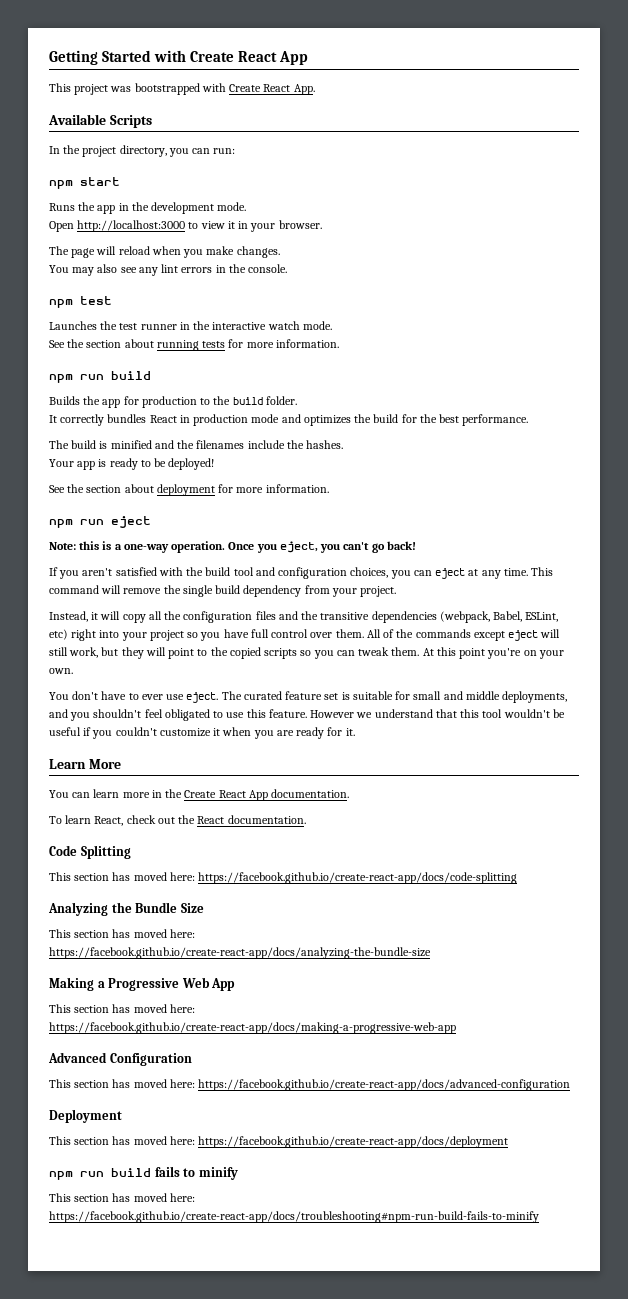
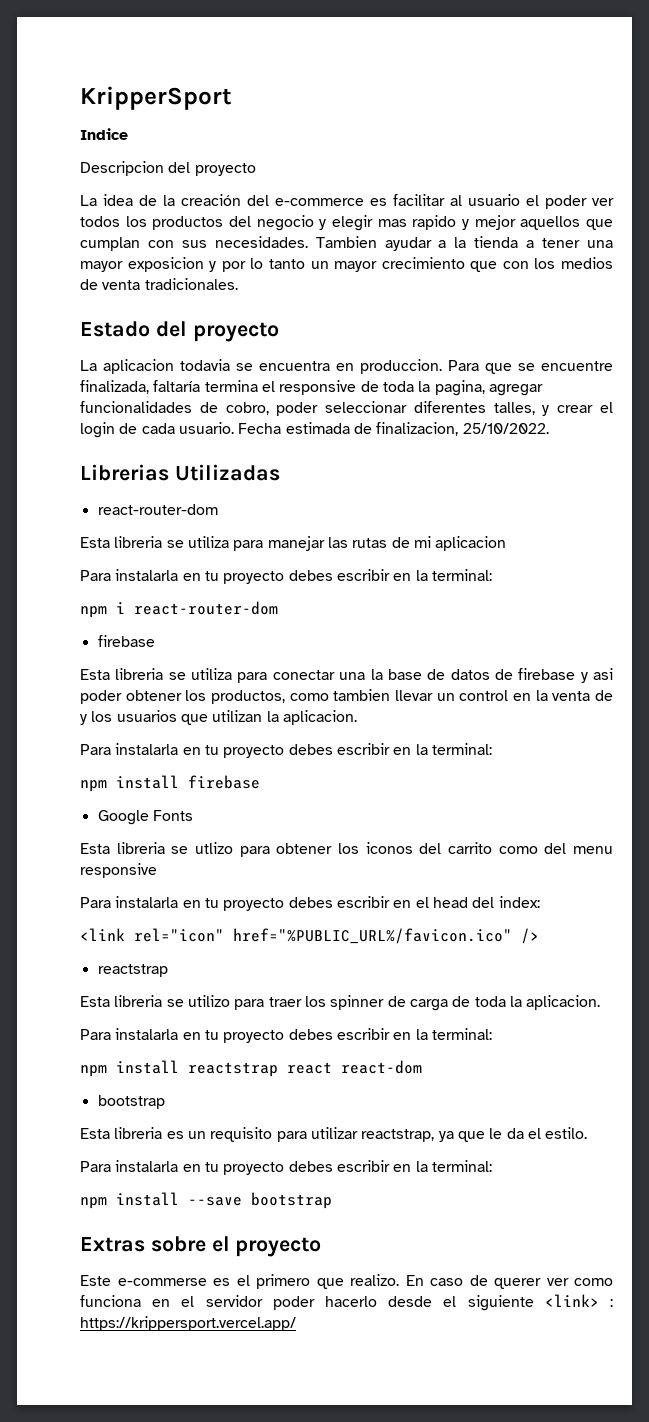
[49,50,309,65] [49,83,315,95] [48,114,152,128] [49,145,236,157] [49,177,120,189] [49,202,247,214] [49,220,322,232] [49,246,280,258] [49,264,288,276] [49,296,112,308] [49,321,332,330] [49,339,339,351] [49,371,151,383] [49,396,297,408] [49,414,529,426] [49,440,344,449] [49,458,215,470] [49,484,329,496] [49,516,151,528] [49,541,416,553] [49,567,554,579] [49,585,397,597] [49,611,559,623] [49,629,561,641] [49,647,564,659] [49,668,73,674] [49,691,568,703] [49,709,565,721] [49,727,355,739] [49,759,121,769] [49,789,350,801] [49,815,306,826] [49,845,131,859] [49,872,518,884] [48,902,204,916] [49,929,195,938] [49,947,431,959] [49,977,236,991] [49,1004,195,1013] [49,1022,456,1034] [48,1052,192,1066] [49,1079,571,1091] [49,1109,122,1123] [49,1136,509,1148] [49,1166,238,1180] [49,1193,195,1202] [49,1211,539,1223] Getting Started with Create React App // This project was bootstrapped with Create React App. // Available Scripts // In the project directory, you can run: // npm start // Runs the app in the development mode. // Open http://localhost:3000 to view it in your browser. // The page will reload when you make changes. // You may also see any lint errors in the console. // npm test // Launches the test runner in the interactive watch mode. // See the section about running tests for more information. // npm run build // Builds the app for production to the build folder. // It correctly bundles React in production mode and optimizes the build for the best performance. // The build is minified and the filenames include the hashes. // Your app is ready to be deployed! // See the section about deployment for more information. // npm run eject // Note: this is a one-way operation. Once you eject, you can't go back! // If you aren't satisfied with the build tool and configuration choices, you can eject at any time. This command will remove the single build dependency from your project. // Instead, it will copy all the configuration files and the transitive dependencies (webpack, Babel, ESLint, etc) right into your project so you have full control over them. All of the commands except eject will still work, but they will point to the copied scripts so you can tweak them. At this point you're on your own. // You don't have to ever use eject. The curated feature set is suitable for small and middle deployments, and you shouldn't feel obligated to use this feature. However we understand that this tool wouldn't be useful if you couldn't customize it when you are ready for it. // Learn More // You can learn more in the Create React App documentation. // To learn React, check out the React documentation. // Code Splitting // This section has moved here: https://facebook.github.io/create-react-app/docs/code-splitting // Analyzing the Bundle Size // This section has moved here: https://facebook.github.io/create-react-app/docs/analyzing-the-bundle-size // Making a Progressive Web App // This section has moved here: https://facebook.github.io/create-react-app/docs/making-a-progressive-web-app // Advanced Configuration // This section has moved here: https://facebook.github.io/create-react-app/docs/advanced-configuration // Deployment // This section has moved here: https://facebook.github.io/create-react-app/docs/deployment // npm run build fails to minify // This section has moved here: https://facebook.github.io/create-react-app/docs/troubleshooting#npm-run-build-fails-to-minify -> [80,86,232,110] [80,128,128,140] [80,161,256,176] [80,194,614,209] [80,215,613,231] [80,236,614,251] [80,257,613,272] [80,278,238,290] [80,321,279,342] [80,359,613,374] [80,380,543,396] [80,401,613,416] [80,422,549,438] [80,464,280,481] [97,504,218,515] [80,536,507,551] [80,569,492,584] [80,601,278,618] [97,635,155,647] [80,668,613,683] [80,689,613,704] [80,710,357,725] [80,743,492,758] [80,775,260,792] [97,810,193,825] [80,842,613,857] [80,863,157,878] [80,896,540,911] [80,928,539,944] [97,964,168,977] [80,995,601,1011] [80,1028,492,1043] [80,1060,422,1077] [97,1095,165,1109] [80,1127,588,1142] [80,1160,492,1175] [80,1192,332,1209] [80,1236,322,1257] [80,1274,613,1289] [80,1294,613,1311] [80,1316,296,1331] KripperSport // Indice // Descripcion del proyecto // La idea de la creación del e-commerce es facilitar al usuario el poder ver todos los productos del negocio y elegir mas rapido y mejor aquellos que cumplan con sus necesidades. Tambien ayudar a la tienda a tener una mayor exposicion y por lo tanto un mayor crecimiento que con los medios de venta tradicionales. // Estado del proyecto // La aplicacion todavia se encuentra en produccion. Para que se encuentre finalizada, faltaría termina el responsive de toda la pagina, agregar funcionalidades de cobro, poder seleccionar diferentes talles, y crear el login de cada usuario. Fecha estimada de finalizacion, 25/10/2022. // Librerias Utilizadas // react-router-dom // Esta libreria se utiliza para manejar las rutas de mi aplicacion // Para instalarla en tu proyecto debes escribir en la terminal: // npm i react-router-dom // firebase // Esta libreria se utiliza para conectar una la base de datos de firebase y asi poder obtener los productos, como tambien llevar un control en la venta de y los usuarios que utilizan la aplicacion. // Para instalarla en tu proyecto debes escribir en la terminal: // npm install firebase // Google Fonts // Esta libreria se utlizo para obtener los iconos del carrito como del menu responsive // Para instalarla en tu proyecto debes escribir en el head del index: // <link rel="icon" href="%PUBLIC_URL%/favicon.ico" /> // reactstrap // Esta libreria se utilizo para traer los spinner de carga de toda la aplicacion. // Para instalarla en tu proyecto debes escribir en la terminal: // npm install reactstrap react react-dom // bootstrap // Esta libreria es un requisito para utilizar reactstrap, ya que le da el estilo. // Para instalarla en tu proyecto debes escribir en la terminal: // npm install --save bootstrap // Extras sobre el proyecto // Este e-commerse es el primero que realizo. En caso de querer ver como funciona en el servidor poder hacerlo desde el siguiente <link> : https://krippersport.vercel.app/

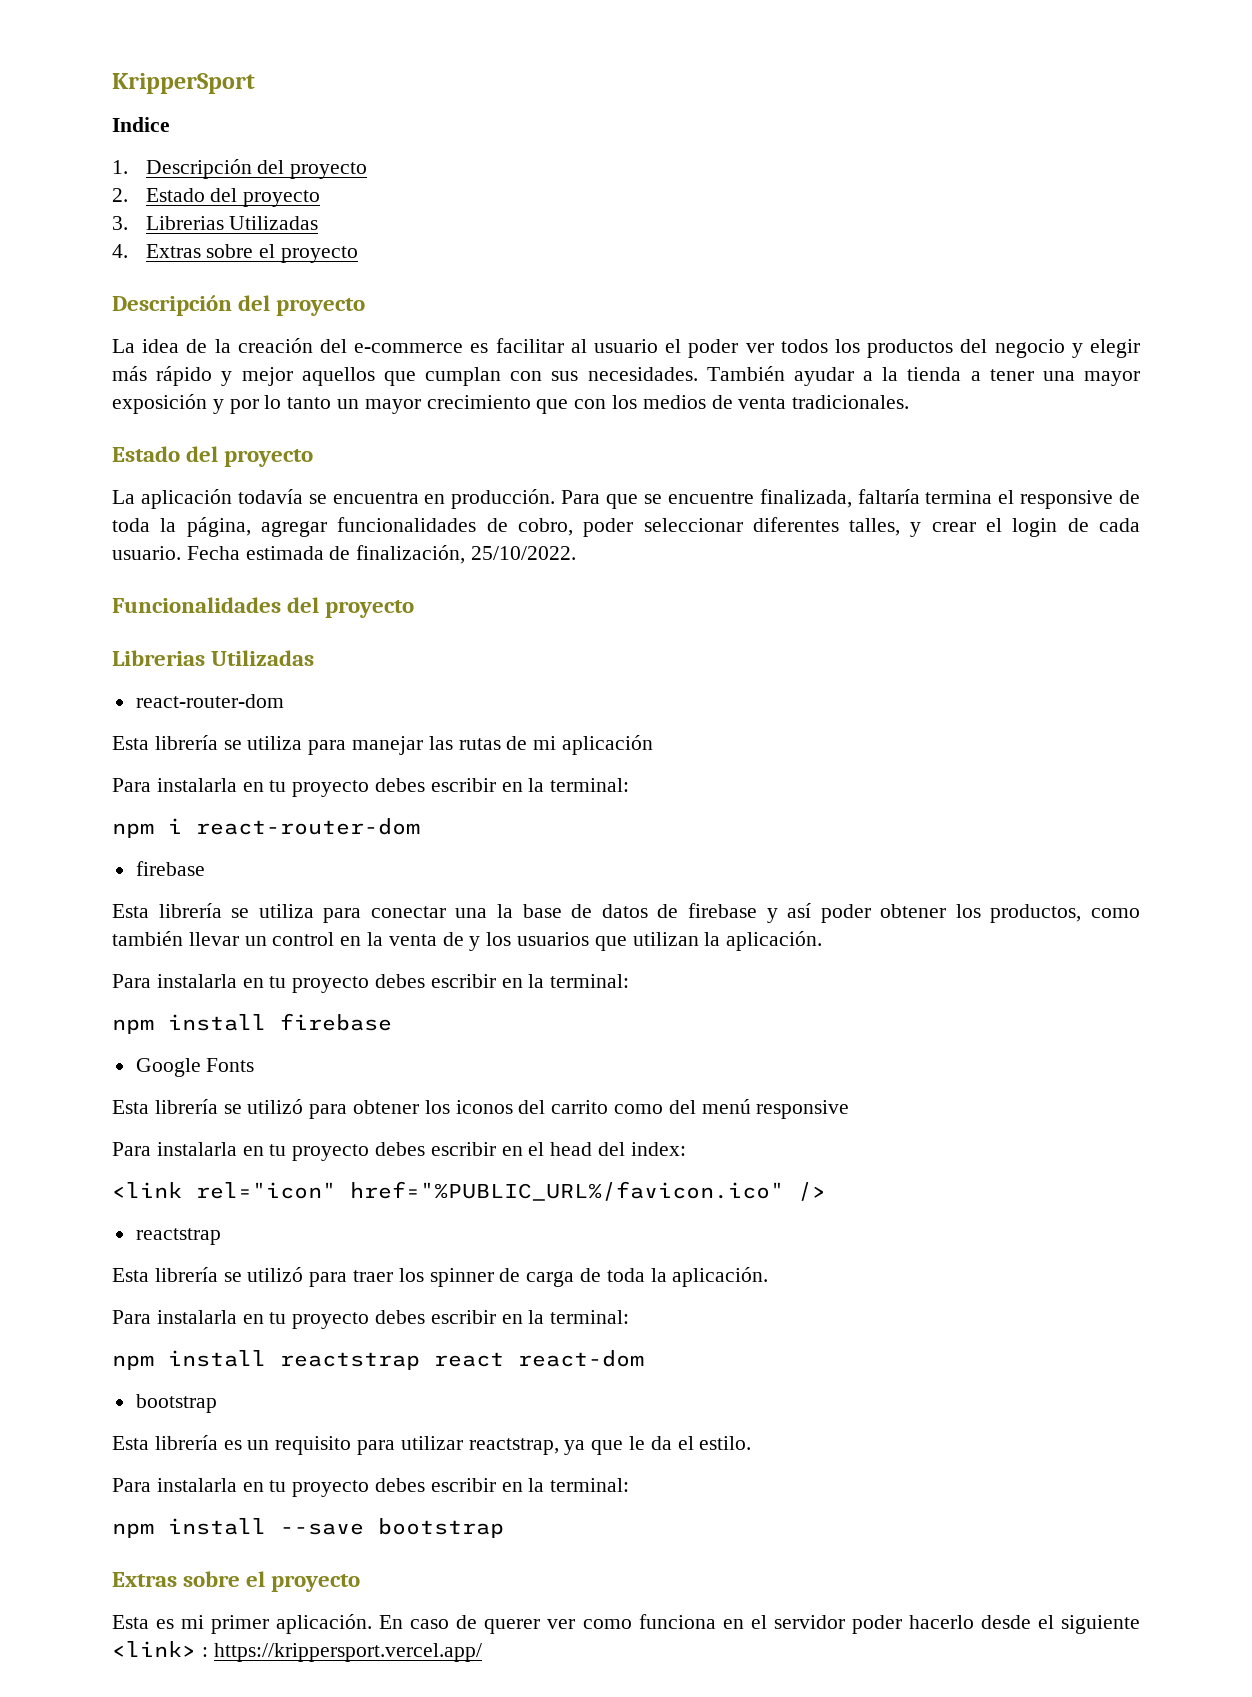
[80,161,164,176] Descripcion -> [112,159,368,179] [112,188,321,207] [112,216,319,230] [112,244,359,263] [112,295,232,316] 1. Descripción del proyecto // 2. Estado del proyecto // 3. Librerias Utilizadas // 4. Extras sobre el proyecto // Descripción
[377,215,457,230] mas rapido -> [112,366,213,386] más rápido
[315,236,377,248] Tambien -> [706,366,785,381] También
[127,257,204,272] exposicion -> [112,394,207,414] exposición
[103,359,230,374] aplicacion todavia -> [140,489,303,509] aplicación todavía
[360,359,442,374] produccion. -> [451,489,556,509] producción.
[434,380,485,396] pagina, -> [186,517,251,537] página,
[376,422,459,436] finalizacion, -> [356,545,466,564] finalización,
(549, 428) none -> [112,597,415,618] // Funcionalidades del proyecto
[114,536,163,548] libreria -> [154,735,218,750] librería
[435,536,507,551] aplicacion -> [562,735,654,755] aplicación
[115,668,164,680] libreria -> [158,903,222,918] librería
[592,668,613,680] asi -> [787,903,812,918] así
[333,689,391,701] tambien -> [112,931,183,946] también
[282,710,357,725] aplicacion. -> [726,931,823,951] aplicación.
[116,842,233,854] libreria se utlizo -> [154,1099,304,1114] librería se utilizó
[573,846,613,854] menu -> [701,1099,751,1114] menú
[114,995,230,1007] libreria se utilizo -> [154,1267,304,1282] librería se utilizó
[526,995,601,1010] aplicacion. -> [672,1267,769,1287] aplicación.
[114,1127,163,1139] libreria -> [154,1435,218,1450] librería
[80,1274,399,1289] Este e-commerse es el primero que realizo. -> [112,1614,373,1634] Esta es mi primer aplicación.

